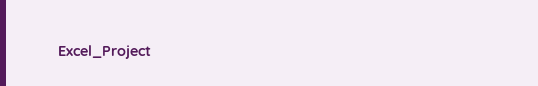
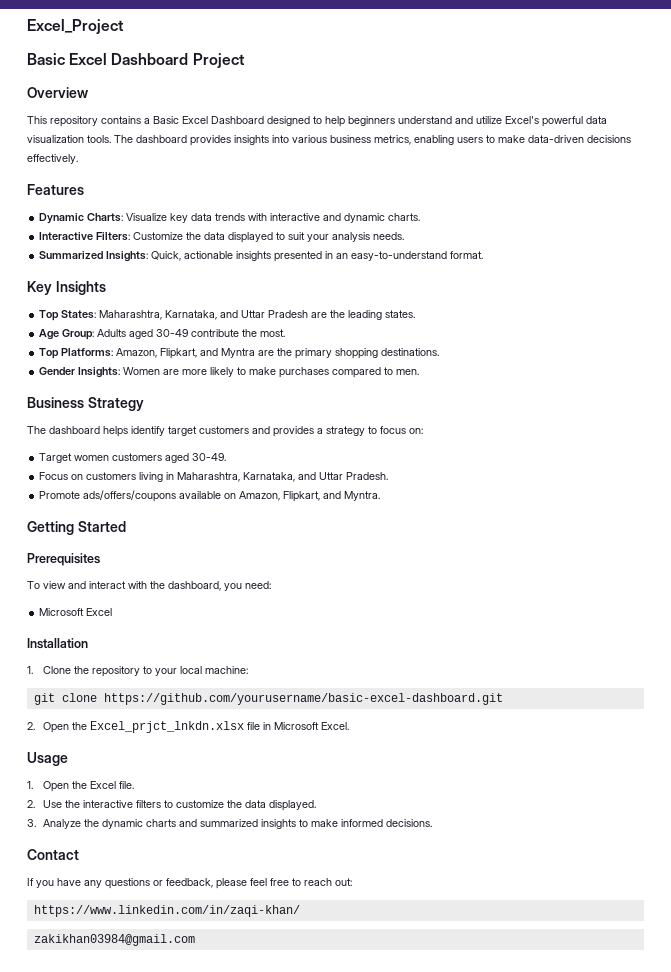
(151, 52) none -> [27,53,245,68] [27,87,89,98] [27,116,607,127] [27,135,631,146] [27,154,78,164] [27,184,84,195] [39,213,421,224] [39,232,405,243] [39,251,484,262] [27,281,106,295] [39,310,416,321] [39,329,286,340] [39,348,440,359] [39,367,420,378] [27,397,144,411] [27,426,423,437] [39,453,227,463] [39,472,389,482] [39,490,381,502] [27,521,126,535] [27,553,100,566] [27,581,271,591] [39,608,113,616] [27,638,88,649] [27,666,249,677] [33,693,503,705] [27,721,350,733] [27,752,68,766] [27,781,135,792] [27,800,317,811] [27,819,433,829] [27,849,79,860] [27,878,352,889] [33,905,300,917] [33,934,195,946] // Basic Excel Dashboard Project // Overview // This repository contains a Basic Excel Dashboard designed to help beginners understand and utilize Excel's powerful data visualization tools. The dashboard provides insights into various business metrics, enabling users to make data-driven decisions effectively. // Features // Dynamic Charts: Visualize key data trends with interactive and dynamic charts. // Interactive Filters: Customize the data displayed to suit your analysis needs. // Summarized Insights: Quick, actionable insights presented in an easy-to-understand format. // Key Insights // Top States: Maharashtra, Karnataka, and Uttar Pradesh are the leading states. // Age Group: Adults aged 30-49 contribute the most. // Top Platforms: Amazon, Flipkart, and Myntra are the primary shopping destinations. // Gender Insights: Women are more likely to make purchases compared to men. // Business Strategy // The dashboard helps identify target customers and provides a strategy to focus on: // Target women customers aged 30-49. // Focus on customers living in Maharashtra, Karnataka, and Uttar Pradesh. // Promote ads/offers/coupons available on Amazon, Flipkart, and Myntra. // Getting Started // Prerequisites // To view and interact with the dashboard, you need: // Microsoft Excel // Installation // 1. Clone the repository to your local machine: // git clone https://github.com/yourusername/basic-excel-dashboard.git // 2. Open the Excel_prjct_lnkdn.xlsx file in Microsoft Excel. // Usage // 1. Open the Excel file. // 2. Use the interactive filters to customize the data displayed. // 3. Analyze the dynamic charts and summarized insights to make informed decisions. // Contact // If you have any questions or feedback, please feel free to reach out: // https://www.linkedin.com/in/zaqi-khan/ // zakikhan03984@gmail.com

